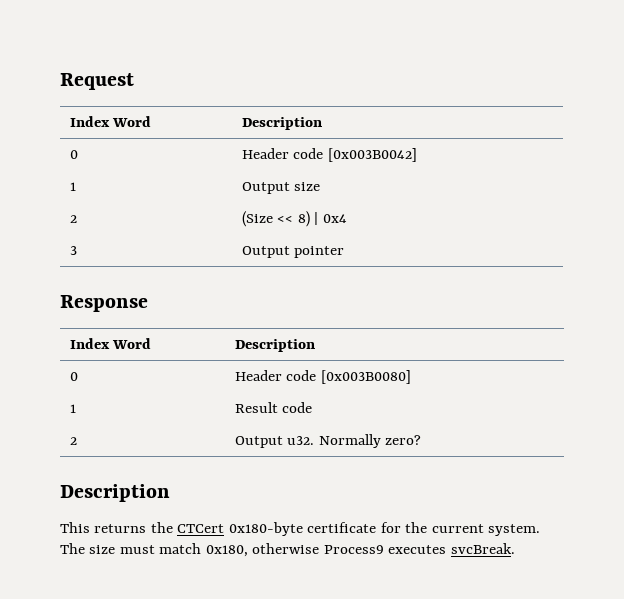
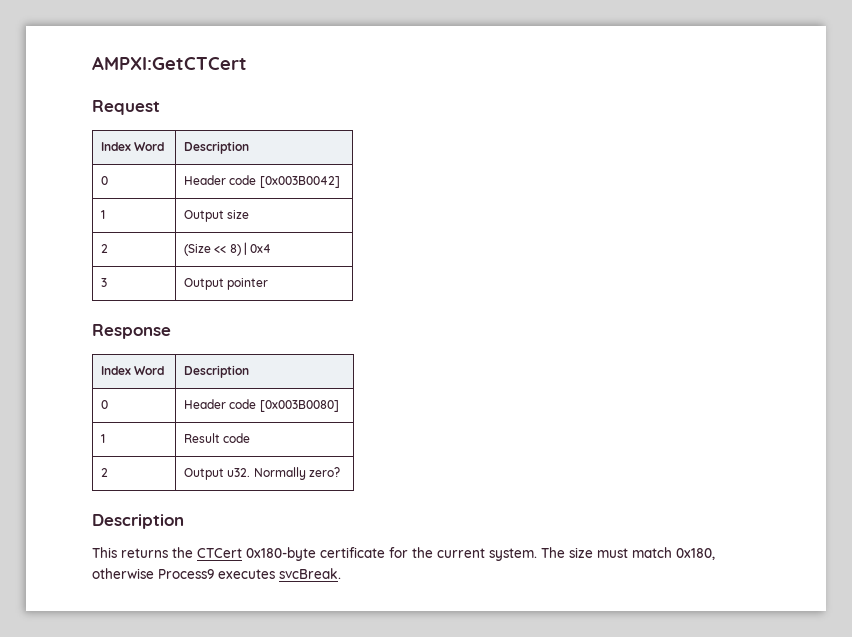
(60, 81) none -> [92,56,247,70] AMPXI:GetCTCert //

